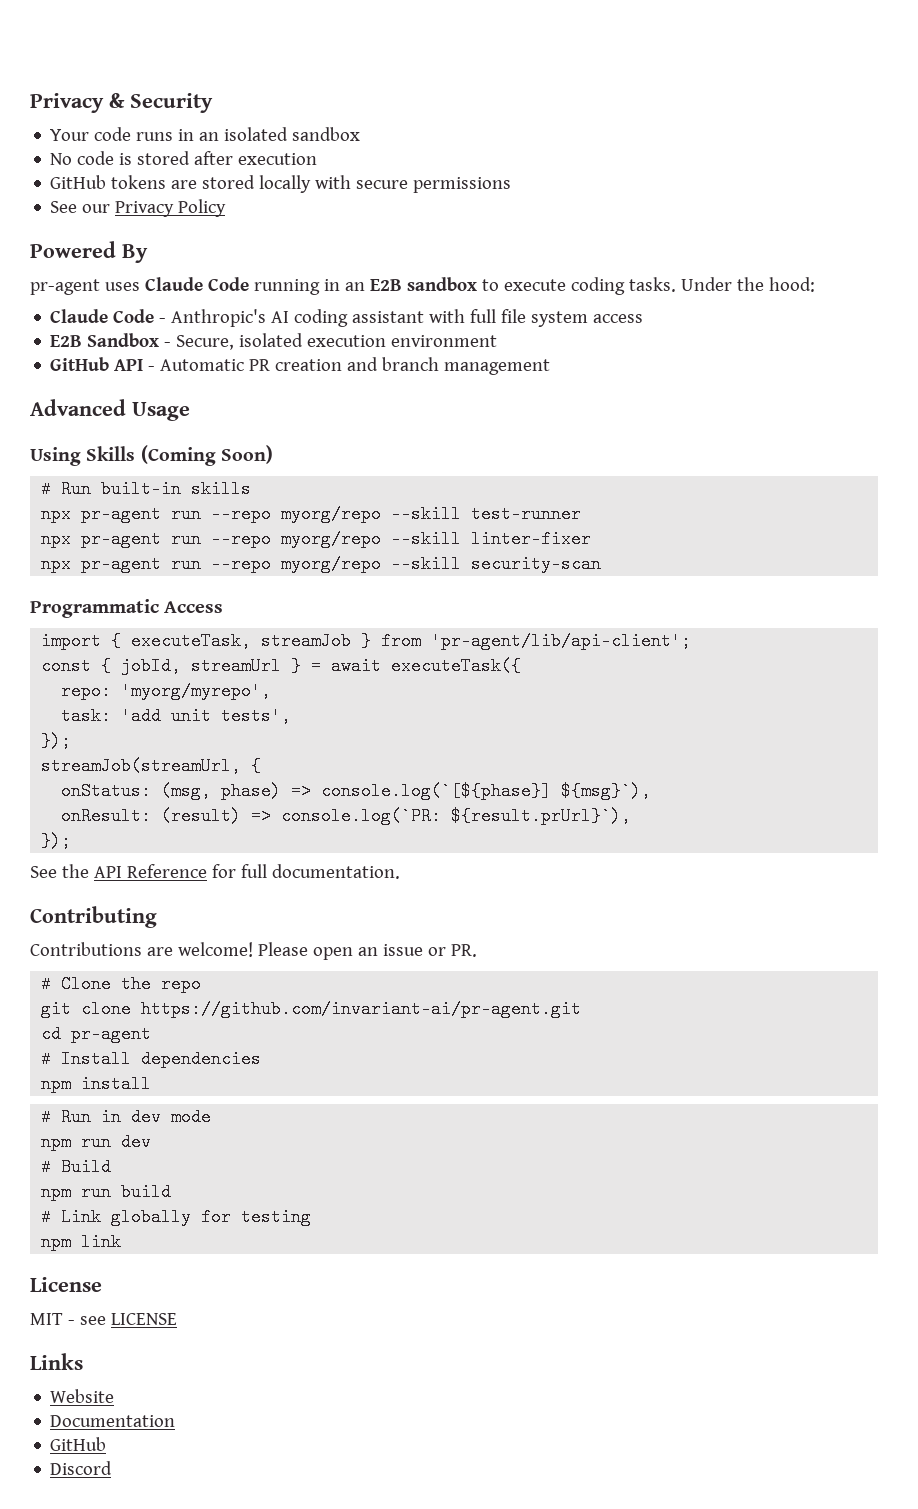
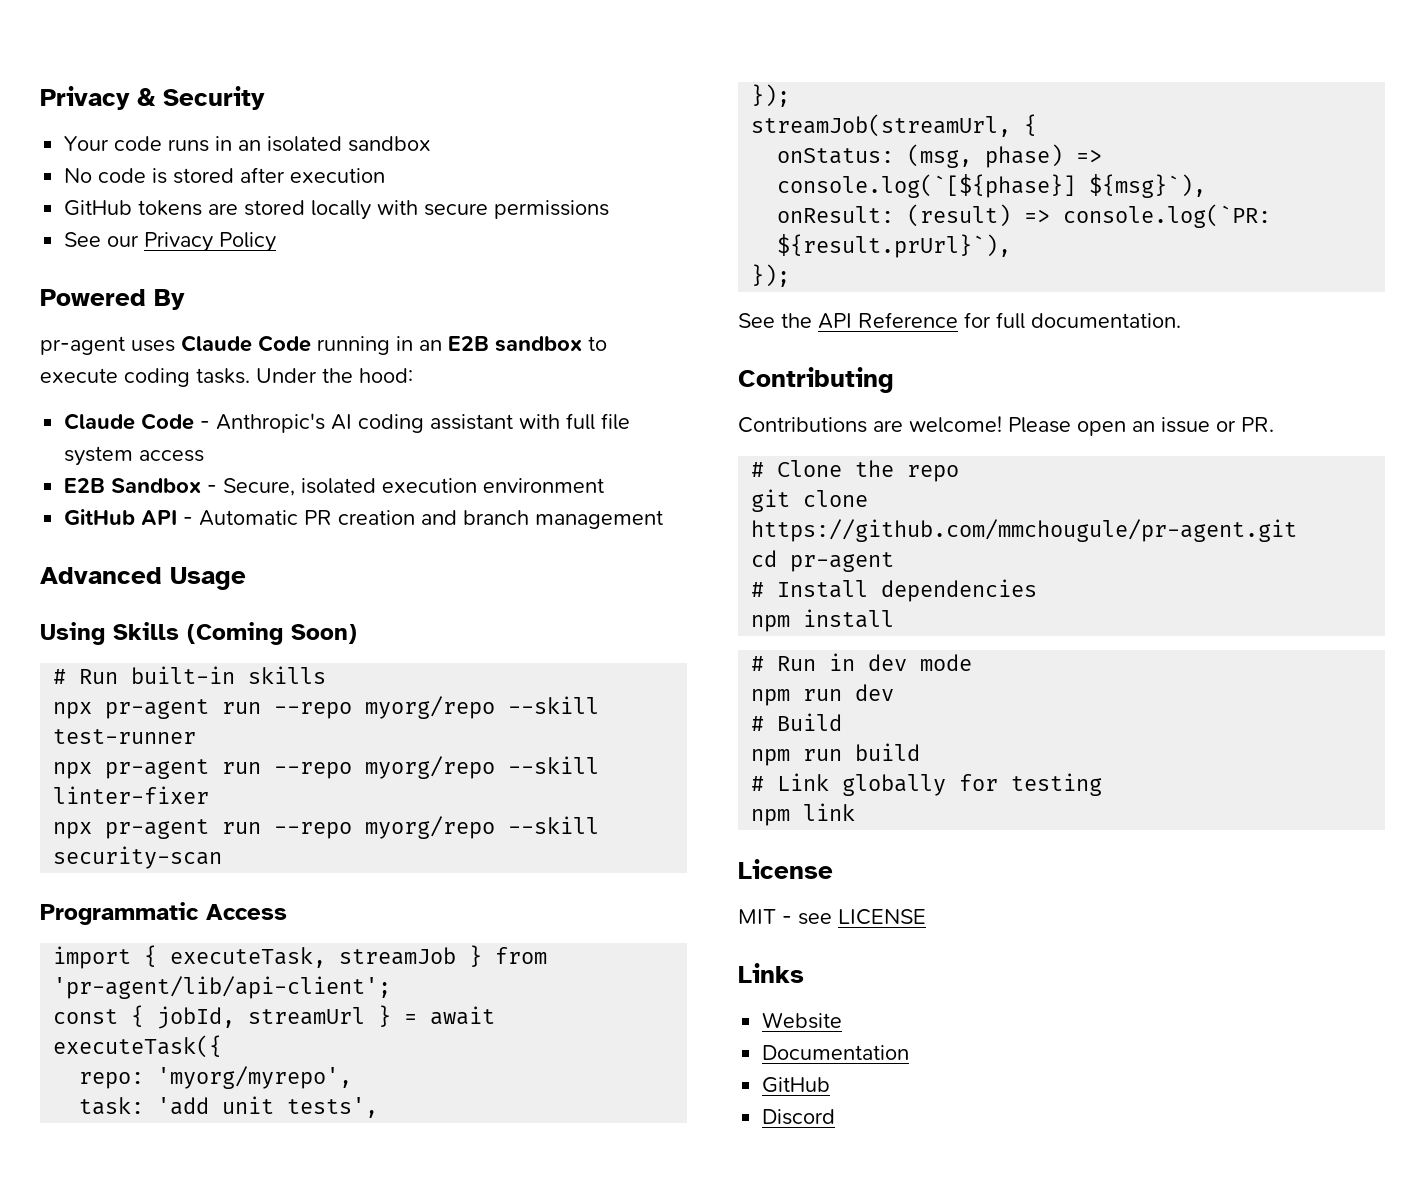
[141,1000,582,1018] https://github.com/invariant-ai/pr-agent.git -> [751,519,1298,542] https://github.com/mmchougule/pr-agent.git

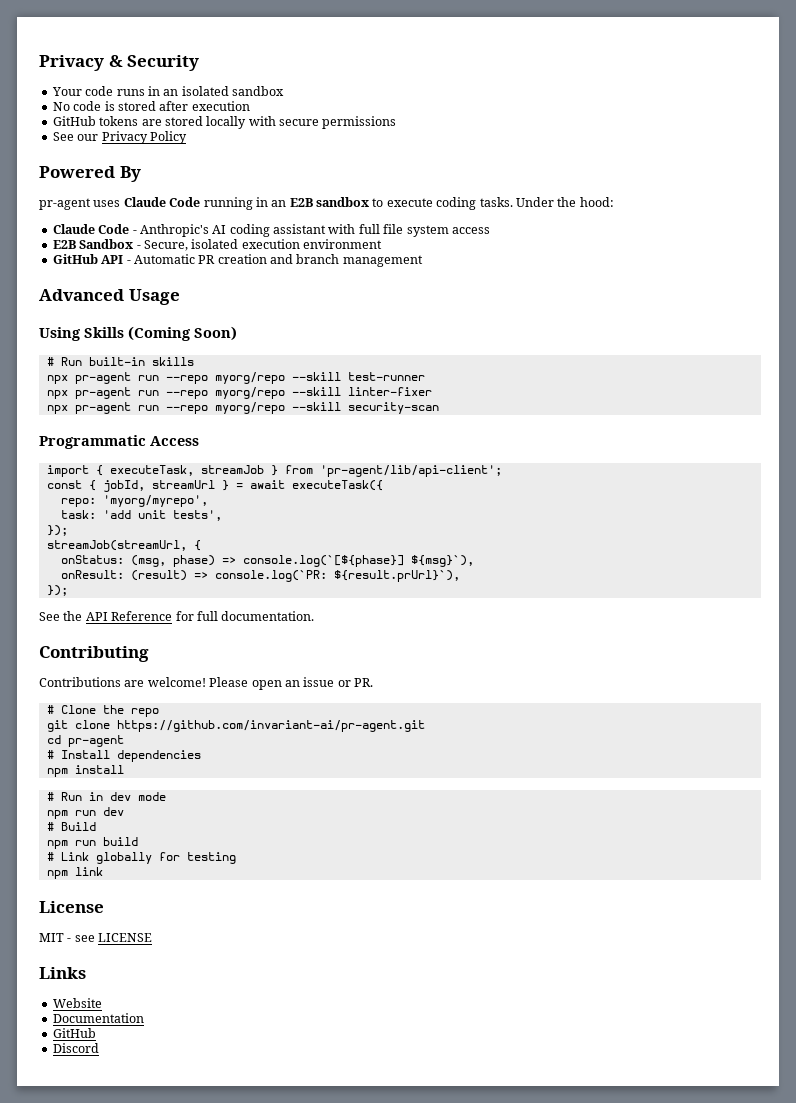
[751,519,1298,542] https://github.com/mmchougule/pr-agent.git -> [116,720,425,732] https://github.com/invariant-ai/pr-agent.git

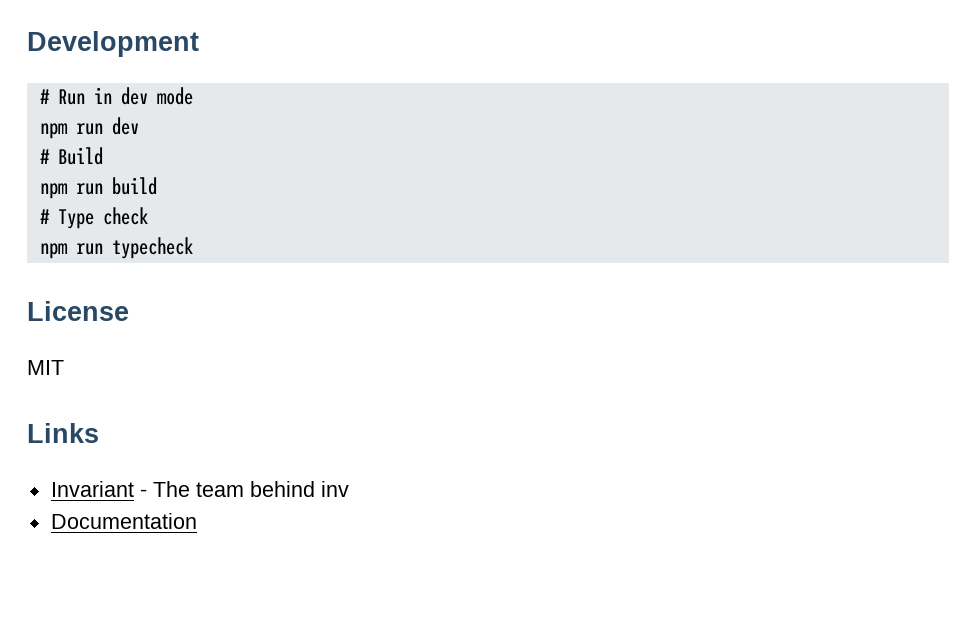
[39,55,200,71] [51,86,284,96] [52,101,250,111] [52,116,397,129] [52,131,187,144] [39,166,141,182] [39,197,614,210] [52,224,490,237] [52,239,382,251] [52,254,423,267] [39,289,180,305] [39,326,237,341] [46,357,194,366] [46,372,425,384] [46,387,432,399] [46,402,439,414] [39,435,199,449] [46,465,502,477] [46,480,383,492] [60,495,208,507] [60,510,222,521] [46,525,68,536] [46,540,201,551] [60,555,474,567] [60,570,460,582] [46,585,68,596] [39,611,315,621] [39,646,149,662] [39,677,373,690] [46,705,159,717] [46,720,425,732] [46,735,124,747] [46,750,201,762] [46,765,124,777] Privacy & Security // Your code runs in an isolated sandbox // No code is stored after execution // GitHub tokens are stored locally with secure permissions // See our Privacy Policy // Powered By // pr-agent uses Claude Code running in an E2B sandbox to execute coding tasks. Under the hood: // Claude Code - Anthropic's AI coding assistant with full file system access // E2B Sandbox - Secure, isolated execution environment // GitHub API - Automatic PR creation and branch management // Advanced Usage // Using Skills (Coming Soon) // # Run built-in skills // npx pr-agent run --repo myorg/repo --skill test-runner // npx pr-agent run --repo myorg/repo --skill linter-fixer // npx pr-agent run --repo myorg/repo --skill security-scan // Programmatic Access // import { executeTask, streamJob } from 'pr-agent/lib/api-client'; // const { jobId, streamUrl } = await executeTask({ // repo: 'myorg/myrepo', // task: 'add unit tests', // }); // streamJob(streamUrl, { // onStatus: (msg, phase) => console.log(`[${phase}] ${msg}`), // onResult: (result) => console.log(`PR: ${result.prUrl}`), // }); // See the API Reference for full documentation. // Contributing // Contributions are welcome! Please open an issue or PR. // # Clone the repo // git clone https://github.com/invariant-ai/pr-agent.git // cd pr-agent // # Install dependencies // npm install -> [27,31,199,57] Development
[60,852,236,864] [46,867,103,879] Link globally for testing // npm link -> [57,207,148,229] [39,237,193,259] Type check // npm run typecheck
[67,933,153,942] [39,967,86,979] [52,998,102,1008] - see LICENSE // Links // Website -> [27,423,99,443] [50,481,349,497] // Links // Invariant - The team behind inv
[52,1028,96,1038] [52,1043,99,1053] // GitHub // Discord -> (197, 521) none

